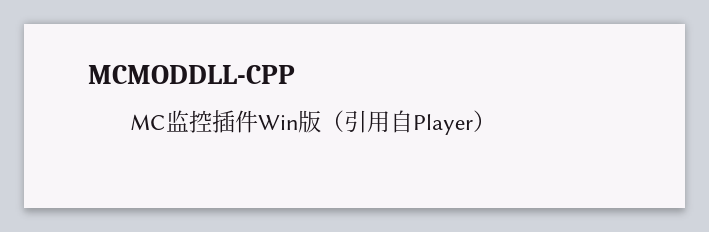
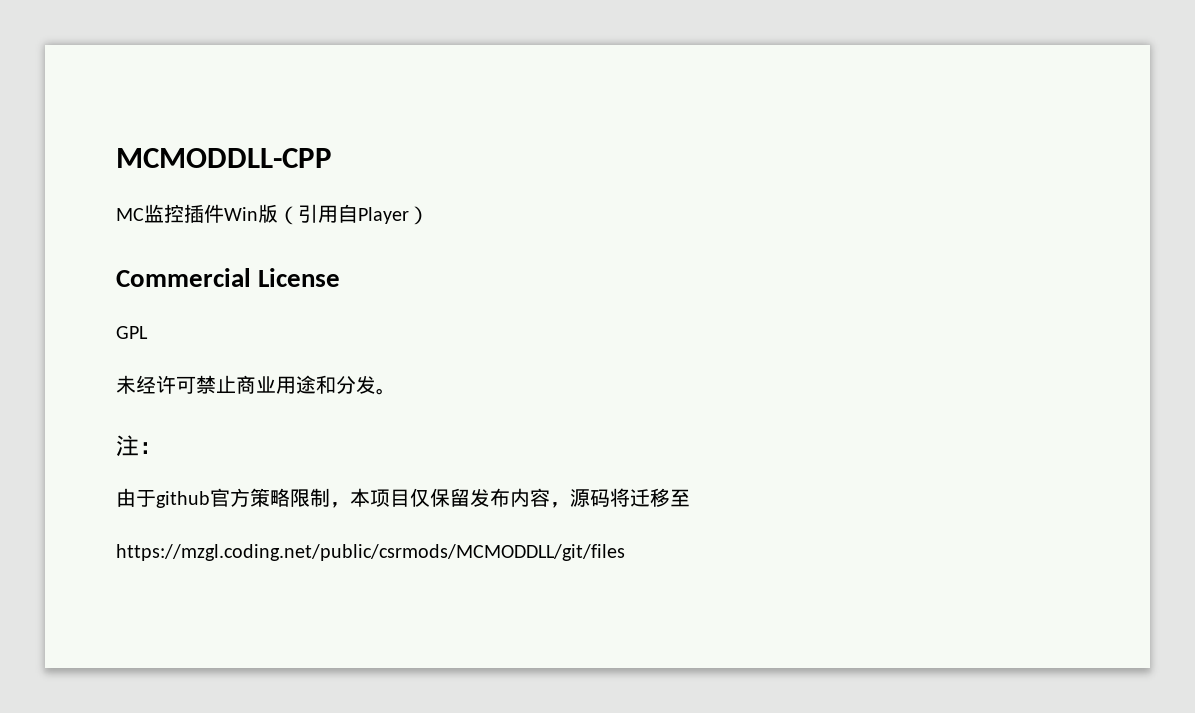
(497, 121) none -> [116,268,341,287] [116,326,148,339] [116,375,396,395] [116,435,162,457] [116,488,690,508] [116,544,625,561] // Commercial License // GPL // 未经许可禁止商业用途和分发。 // 注： // 由于github官方策略限制，本项目仅保留发布内容，源码将迁移至 // https://mzgl.coding.net/public/csrmods/MCMODDLL/git/files

